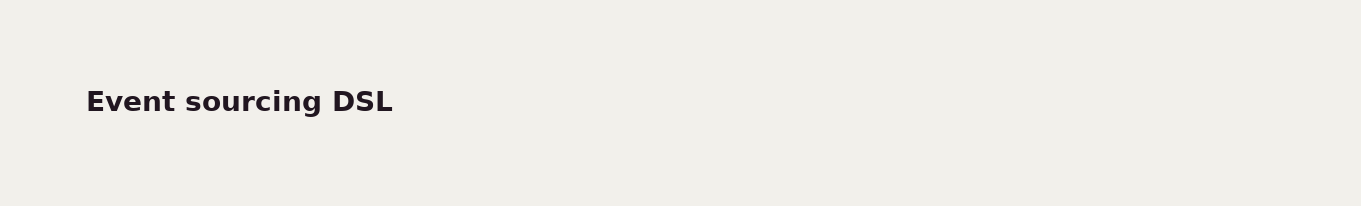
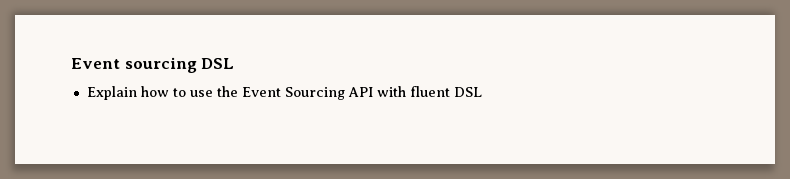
(393, 101) none -> [86,86,482,100] // Explain how to use the Event Sourcing API with fluent DSL

